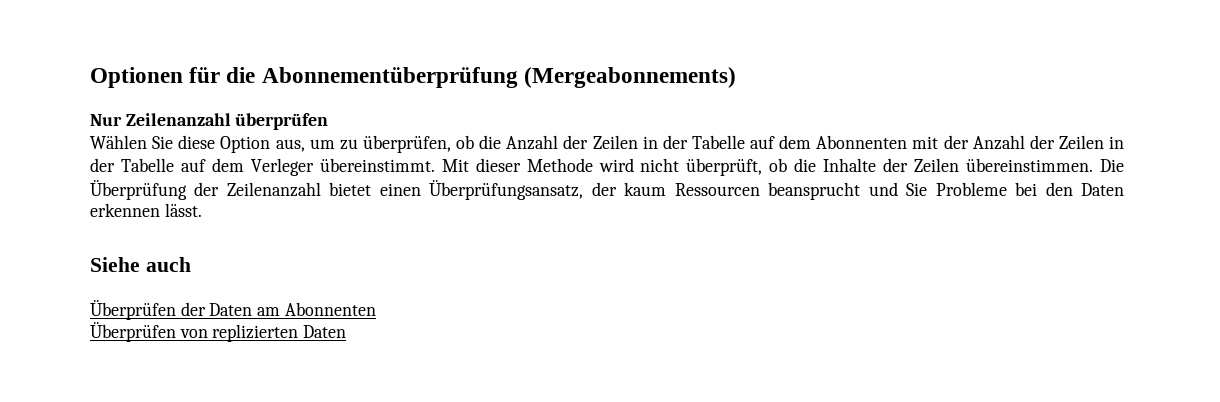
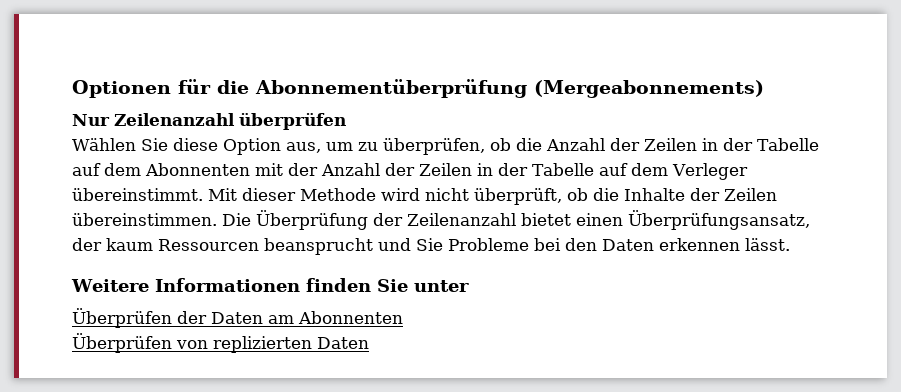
[90,257,191,272] Siehe auch -> [71,278,469,292] Weitere Informationen finden Sie unter

